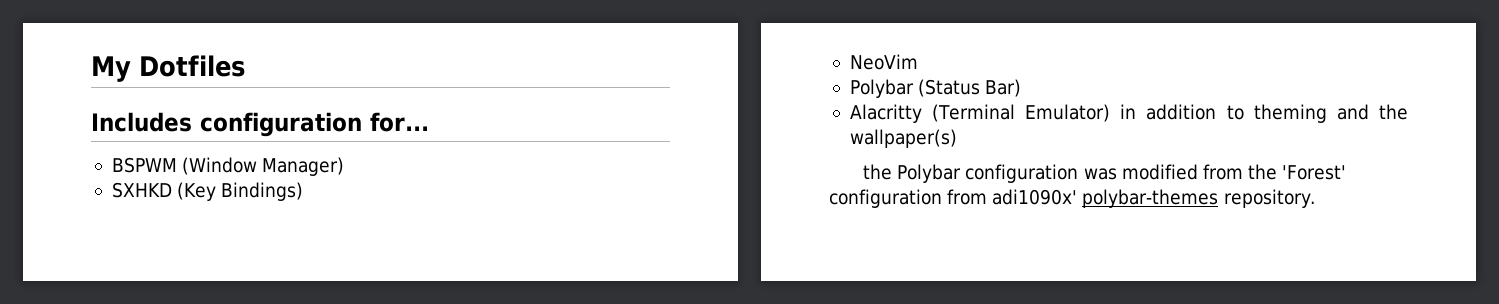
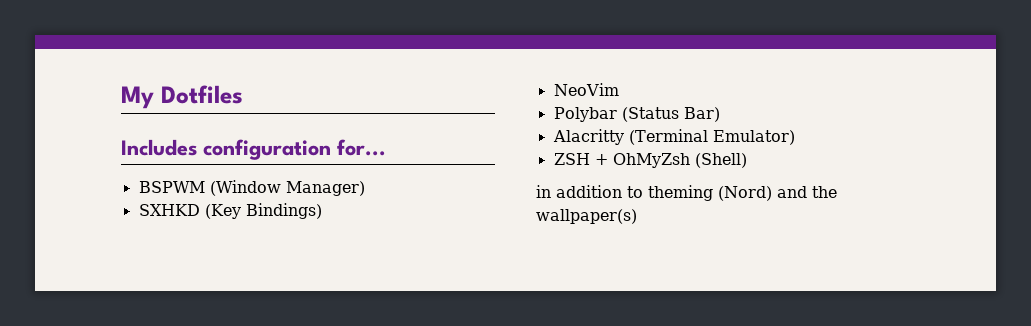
(1111, 113) none -> [553,153,747,168] // ZSH + OhMyZsh (Shell) //
(1327, 113) none -> [718,186,772,201] (Nord)
[863,164,1347,183] [829,189,1316,208] // the Polybar configuration was modified from the 'Forest' configuration from adi1090x' polybar-themes repository. -> (637, 216) none

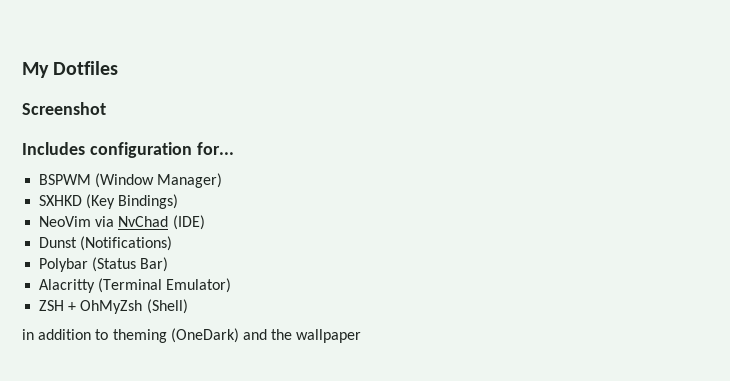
(243, 94) none -> [22,102,106,115] // Screenshot
(619, 89) none -> [95,215,205,230] [39,236,173,251] via NvChad (IDE) // Dunst (Notifications)
[718,186,772,201] (Nord) -> [170,328,239,343] (OneDark)
[536,209,637,224] wallpaper(s) -> [296,329,362,343] wallpaper

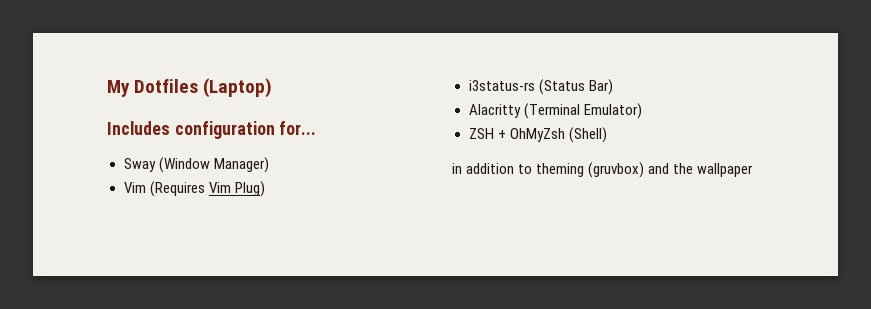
[22,102,106,115] // Screenshot -> [203,78,273,98] (Laptop)
[39,174,92,185] BSPWM -> [123,158,156,172] Sway
[39,194,179,209] [39,215,205,230] [39,236,173,251] [39,258,89,272] SXHKD (Key Bindings) // NeoVim via NvChad (IDE) // Dunst (Notifications) // Polybar -> [123,181,265,197] [468,80,535,91] Vim (Requires Vim Plug) // i3status-rs
[170,328,239,343] (OneDark) -> [588,162,645,178] (gruvbox)

